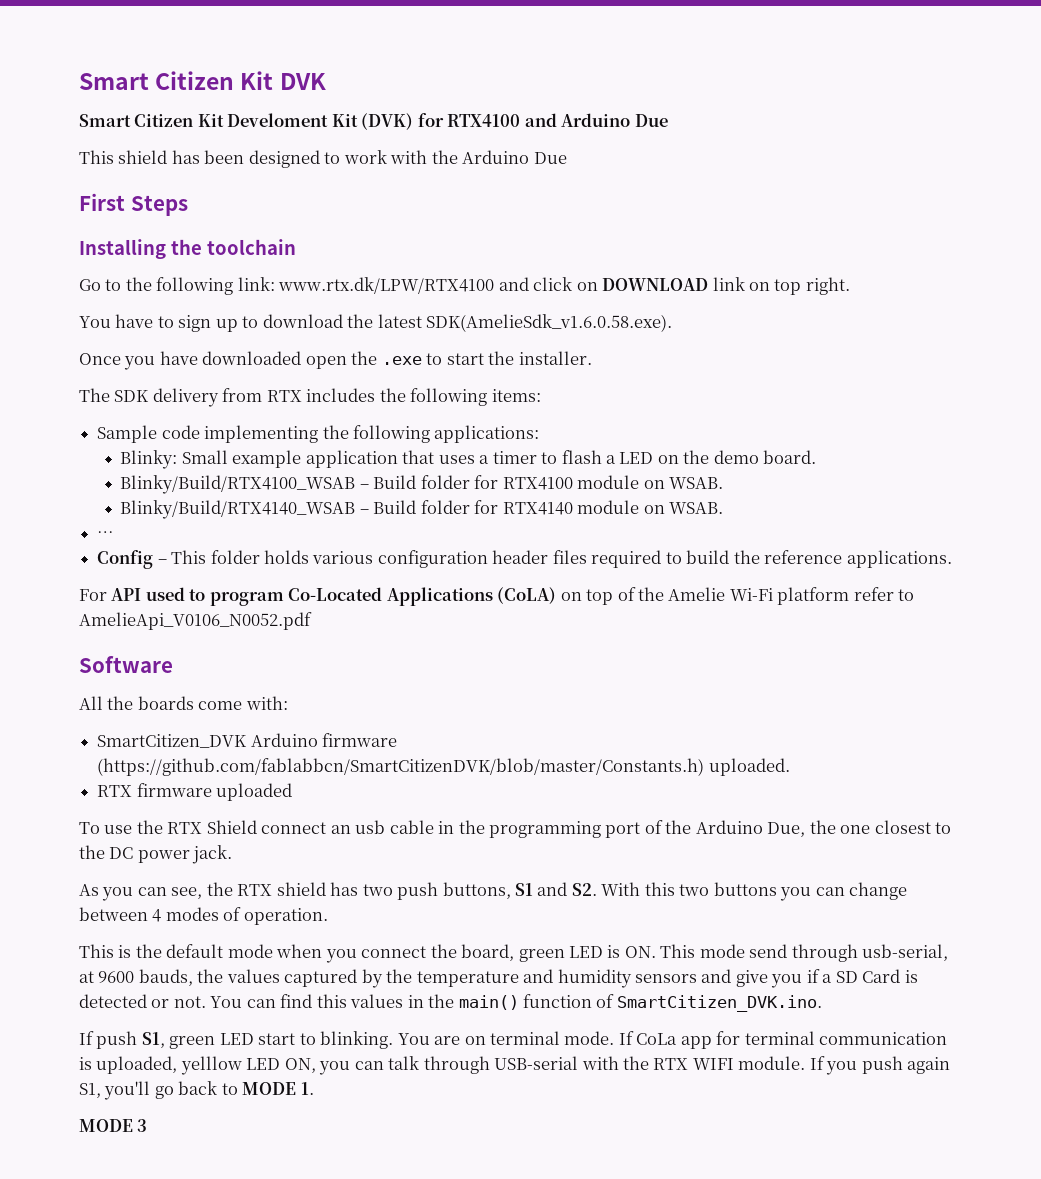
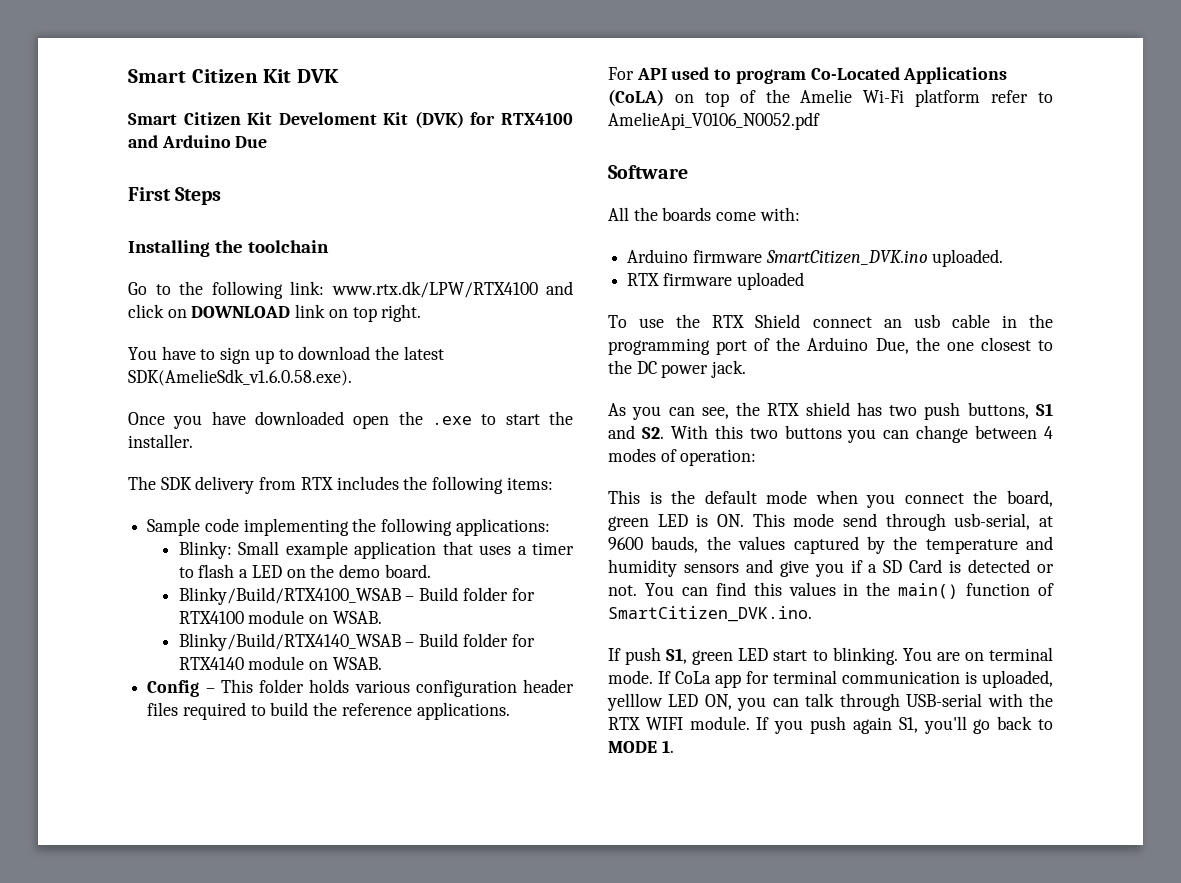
[79,150,567,168] // This shield has been designed to work with the Arduino Due -> (268, 142) none
[97,531,115,539] // … -> (382, 663) none
[97,734,248,748] SmartCitizen_DVK -> (800, 214) none
[97,758,705,776] (https://github.com/fablabbcn/SmartCitizenDVK/blob/master/Constants.h) -> [765,250,928,265] SmartCitizen_DVK.ino
[243,908,328,925] operation. -> [680,449,757,466] operation:
[79,1119,148,1132] // MODE 3 -> (674, 746) none

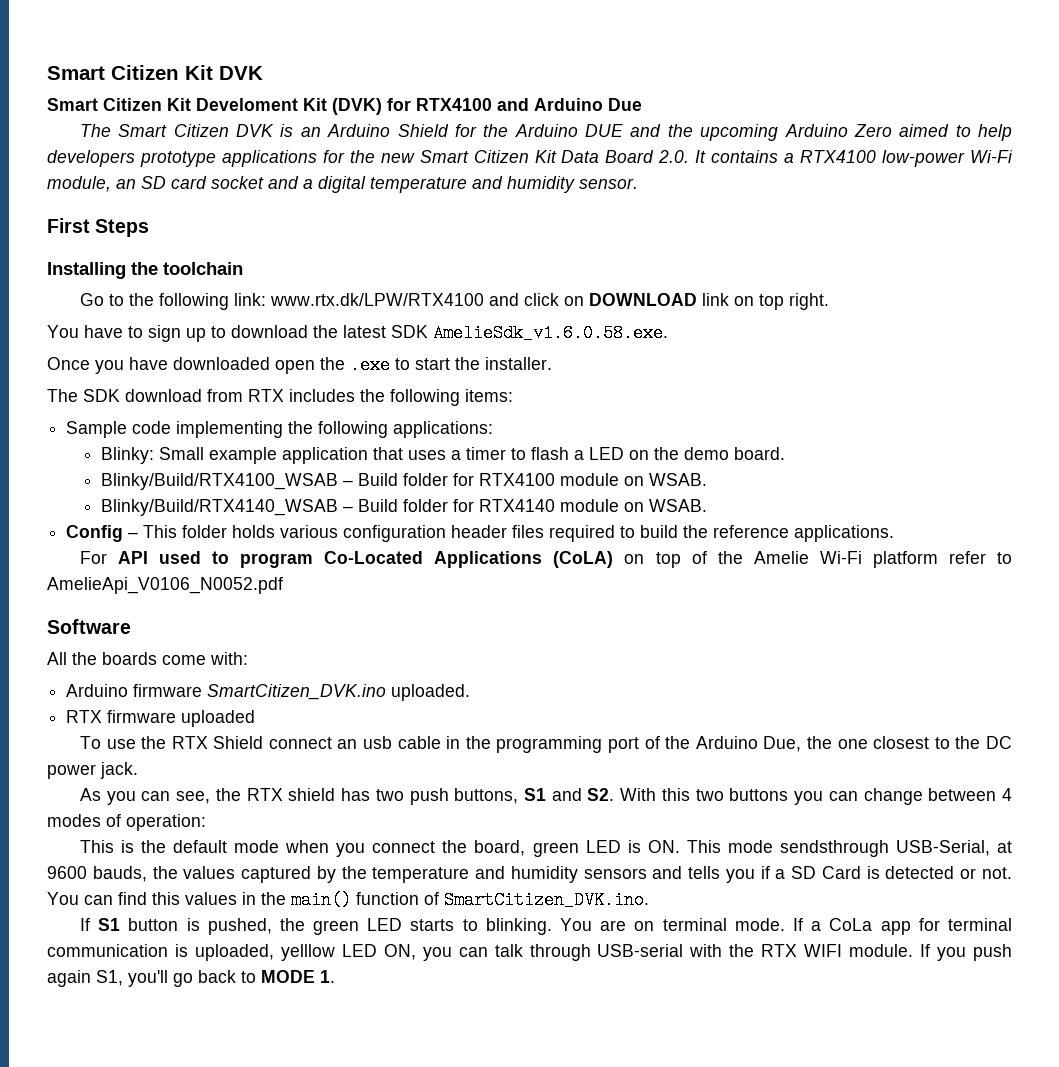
(268, 142) none -> [79,124,1012,141] [47,150,1014,167] [47,176,638,193] // The Smart Citizen DVK is an Arduino Shield for the Arduino DUE and the upcoming Arduino Zero aimed to help developers prototype applications for the new Smart Citizen Kit Data Board 2.0. It contains a RTX4100 low-power Wi-Fi module, an SD card socket and a digital temperature and humidity sensor.
[128,369,352,386] SDK(AmelieSdk_v1.6.0.58.exe). -> [391,324,668,342] SDK AmelieSdk_v1.6.0.58.exe.
[195,476,255,494] delivery -> [125,389,202,402] download
[843,513,1031,531] send through usb-serial, -> [779,840,990,857] sendsthrough USB-Serial,
[779,560,809,577] give -> [688,866,721,879] tells
[625,647,808,665] push S1, green LED start -> [98,918,455,935] S1 button is pushed, the green LED starts
(671, 677) none -> [811,921,822,931] a

